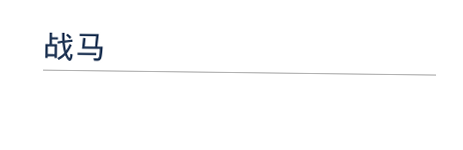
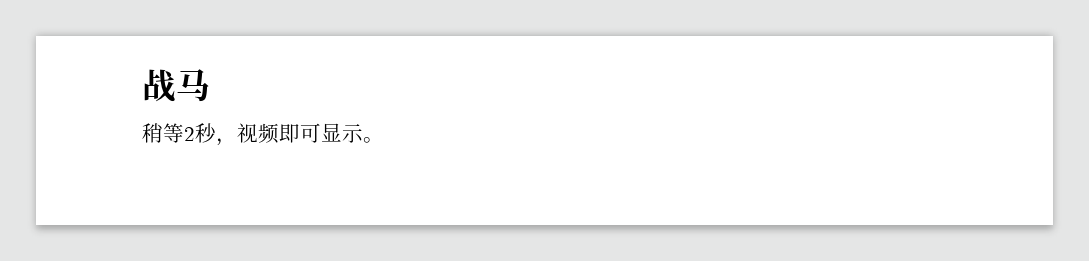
(106, 47) none -> [142,123,384,146] // 稍等2秒，视频即可显示。

